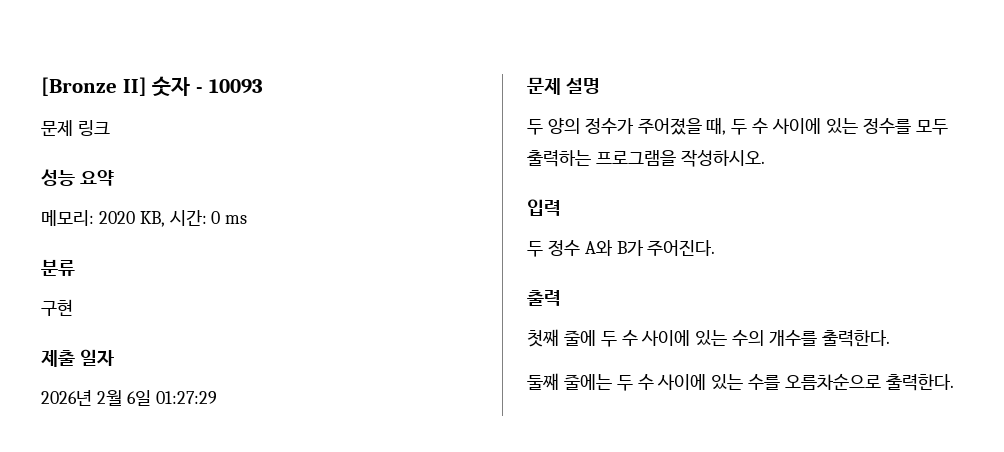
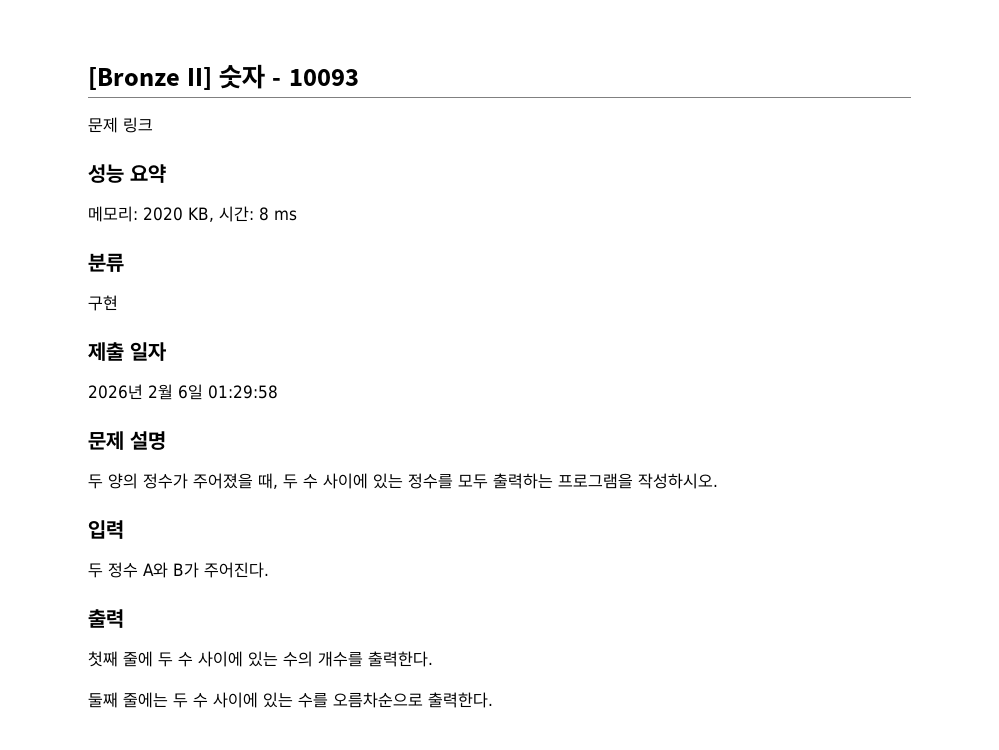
[211,211,221,224] 0 -> [259,207,269,221] 8
[155,391,217,404] 01:27:29 -> [208,385,278,399] 01:29:58

